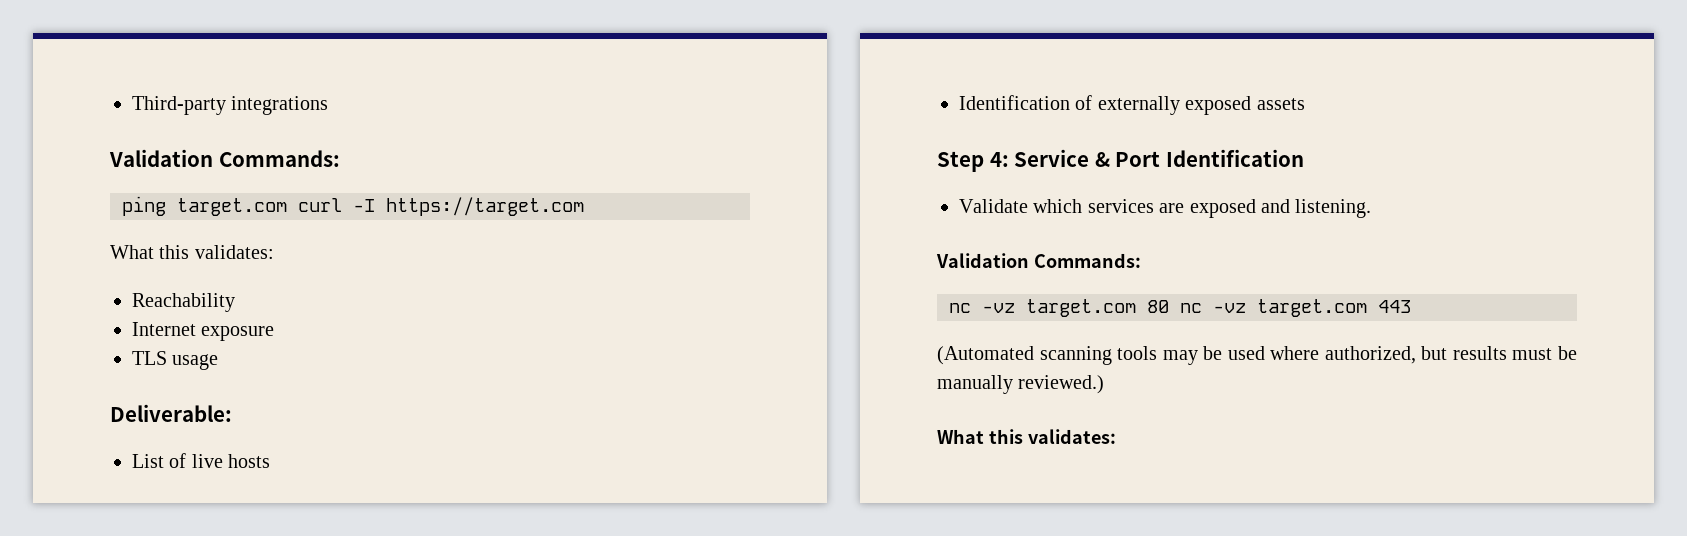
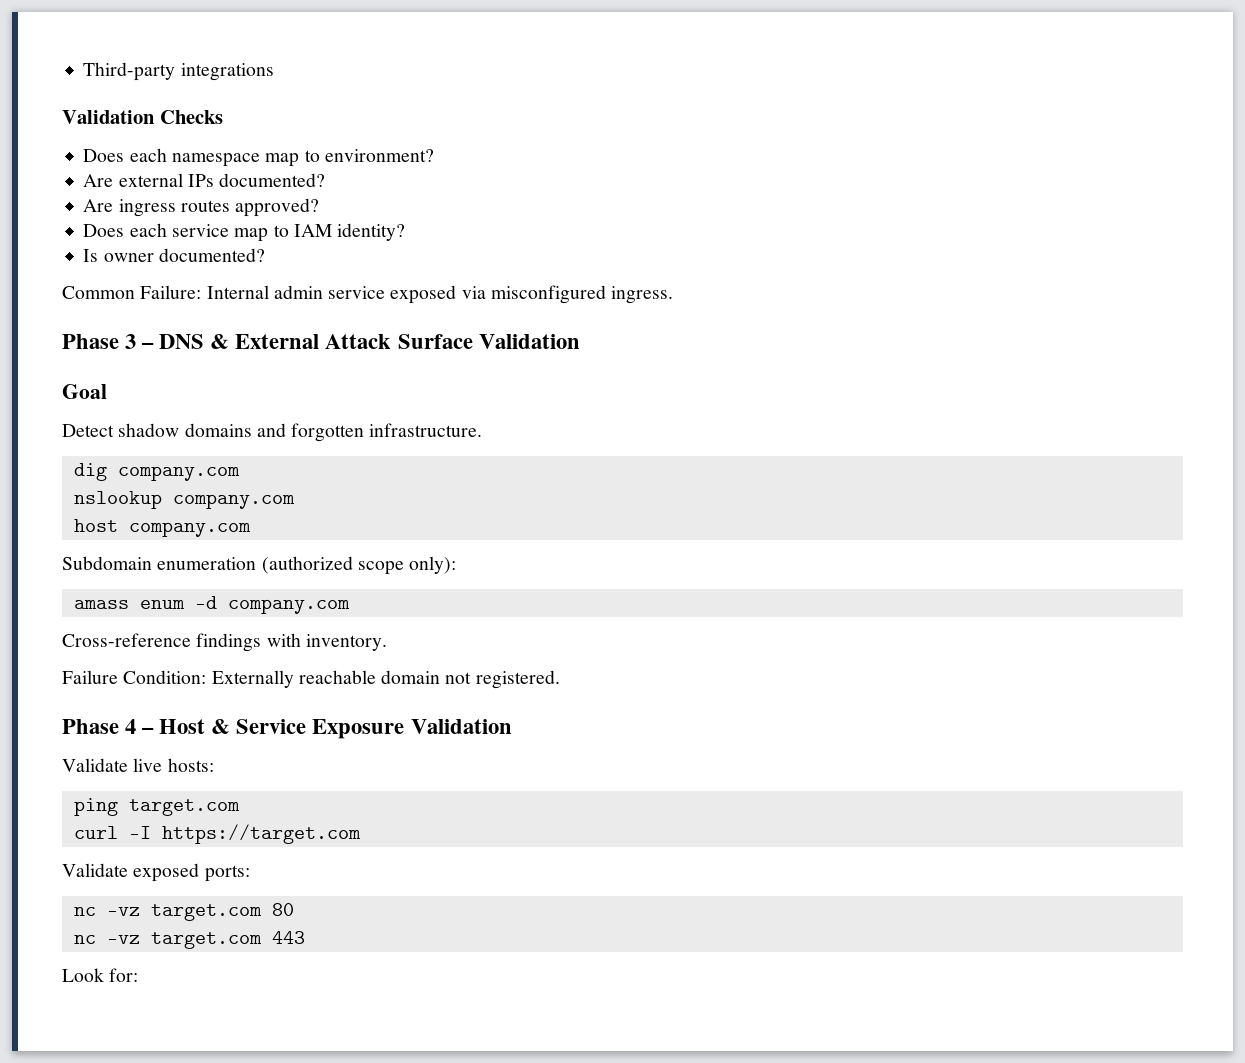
[218,150,340,167] Commands: -> [159,110,223,124] [83,148,434,167] [83,173,326,187] [83,198,320,217] [83,223,406,242] [83,248,265,262] [62,285,674,304] [62,334,580,349] [62,384,107,399] [62,423,483,442] [73,463,240,481] [73,491,295,509] [73,519,251,537] [62,556,457,575] [73,596,350,614] [62,633,387,652] [62,670,560,689] [62,719,512,739] [62,758,214,772] Checks // Does each namespace map to environment? // Are external IPs documented? // Are ingress routes approved? // Does each service map to IAM identity? // Is owner documented? // Common Failure: Internal admin service exposed via misconfigured ingress. // Phase 3 – DNS & External Attack Surface Validation // Goal // Detect shadow domains and forgotten infrastructure. // dig company.com // nslookup company.com // host company.com // Subdomain enumeration (authorized scope only): // amass enum -d company.com // Cross-reference findings with inventory. // Failure Condition: Externally reachable domain not registered. // Phase 4 – Host & Service Exposure Validation // Validate live hosts:
(287, 207) none -> (240, 807) //
[110,245,274,259] [132,293,235,312] [132,322,275,341] [132,351,219,370] [110,404,232,422] [132,453,271,468] [959,95,1305,115] [937,149,1304,172] [959,199,1372,218] [936,253,1141,268] What this validates: // Reachability // Internet exposure // TLS usage // Deliverable: // List of live hosts // Identification of externally exposed assets // Step 4: Service & Port Identification // Validate which services are exposed and listening. // Validation Commands: -> [62,863,250,882] Validate exposed ports:
(1169, 306) none -> (294, 909) //
[937,346,1577,365] [937,375,1105,394] [937,429,1116,444] (Automated scanning tools may be used where authorized, but results must be manually reviewed.) // What this validates: -> [62,968,139,982] Look for:

